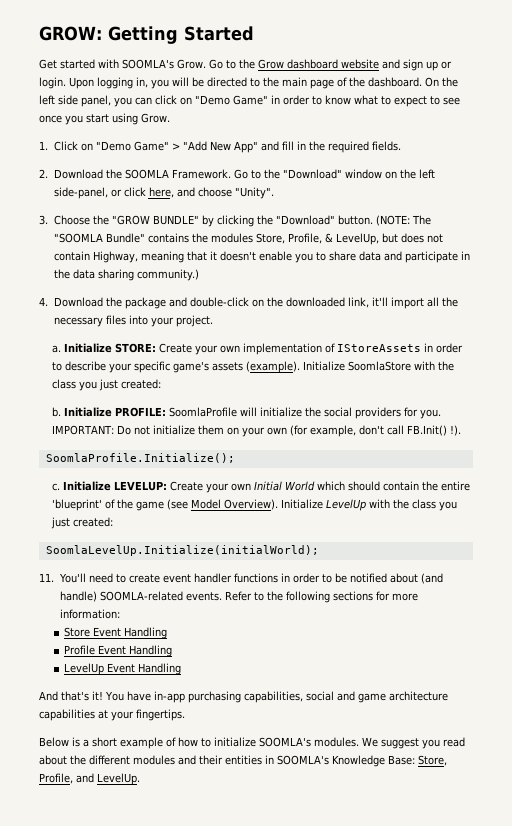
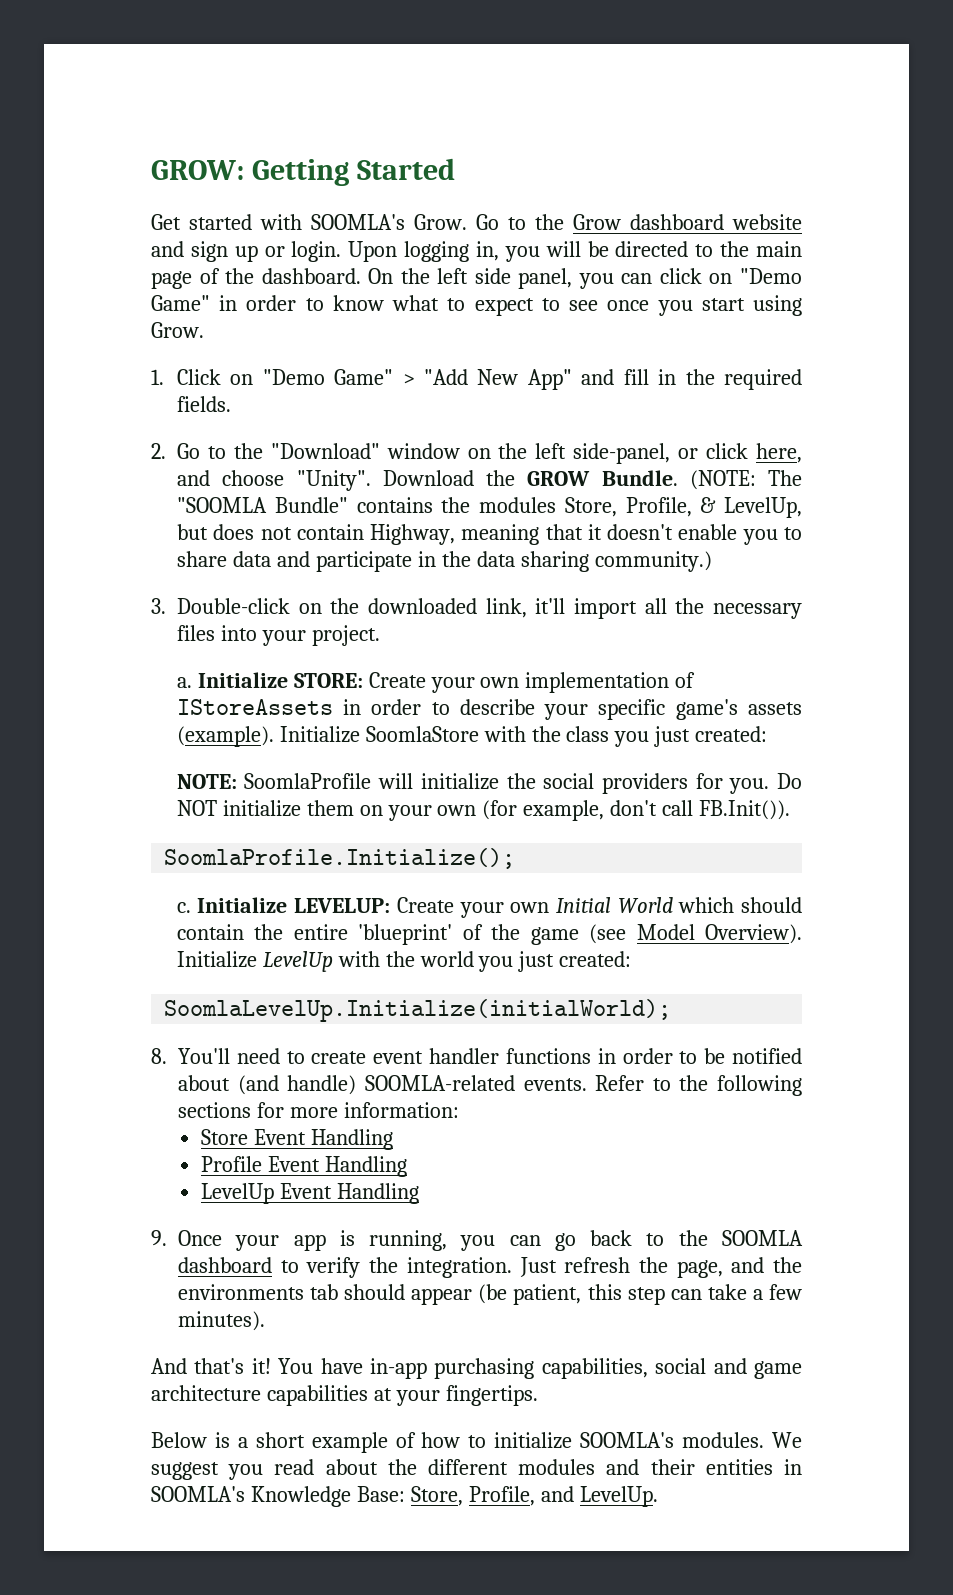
[53,169,231,179] Download the SOOMLA Framework. -> (166, 451) none
[39,215,373,227] // 3. Choose the "GROW BUNDLE" by clicking the "Download" button. -> [382,470,678,486] Download the GROW Bundle.
[39,297,249,309] 4. Download the package and double-click -> [151,598,290,614] 3. Double-click
[52,407,167,417] b. Initialize PROFILE: -> [176,774,237,789] NOTE:
[52,425,151,435] IMPORTANT: Do not -> [776,773,802,789] [176,800,217,816] Do NOT
[407,425,462,436] FB.Init() !). -> [699,800,791,820] FB.Init()).
[412,499,437,509] class -> [419,951,474,967] world
[39,573,54,582] 11. -> [151,1048,167,1064] 8.
(182, 669) none -> [151,1230,803,1251] [178,1257,802,1278] [178,1284,802,1305] [178,1311,265,1331] // 9. Once your app is running, you can go back to the SOOMLA dashboard to verify the integration. Just refresh the page, and the environments tab should appear (be patient, this step can take a few minutes).

